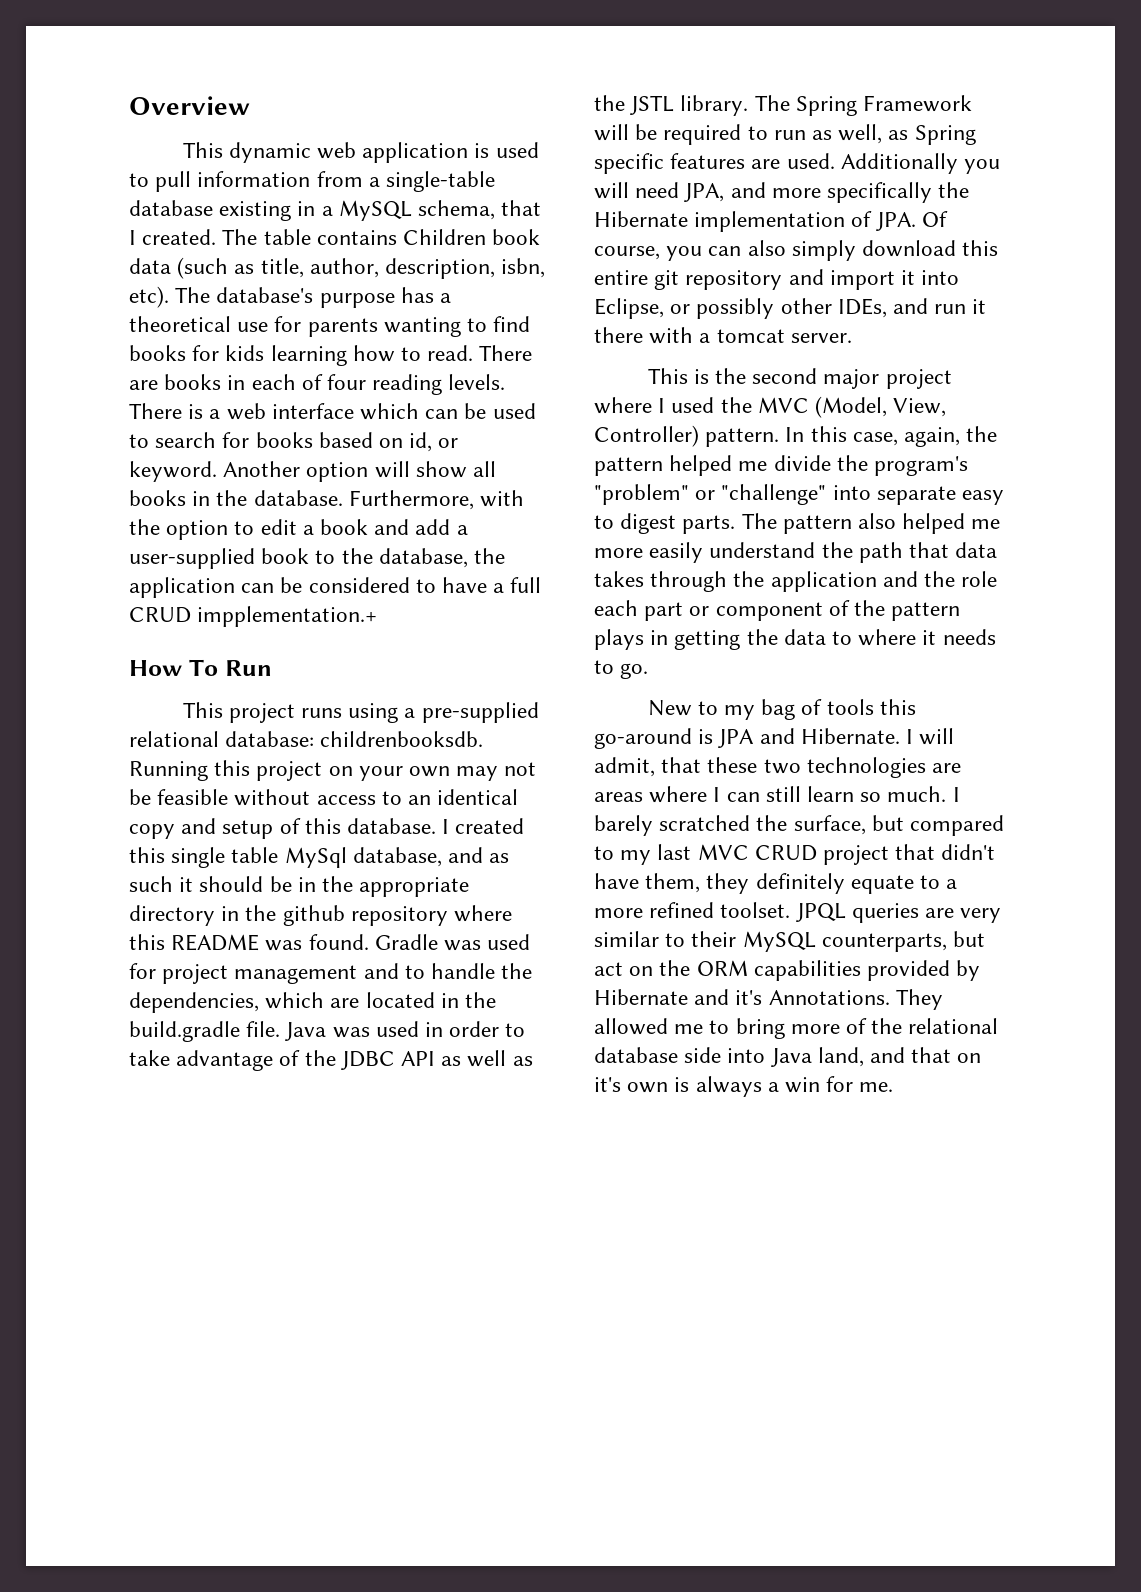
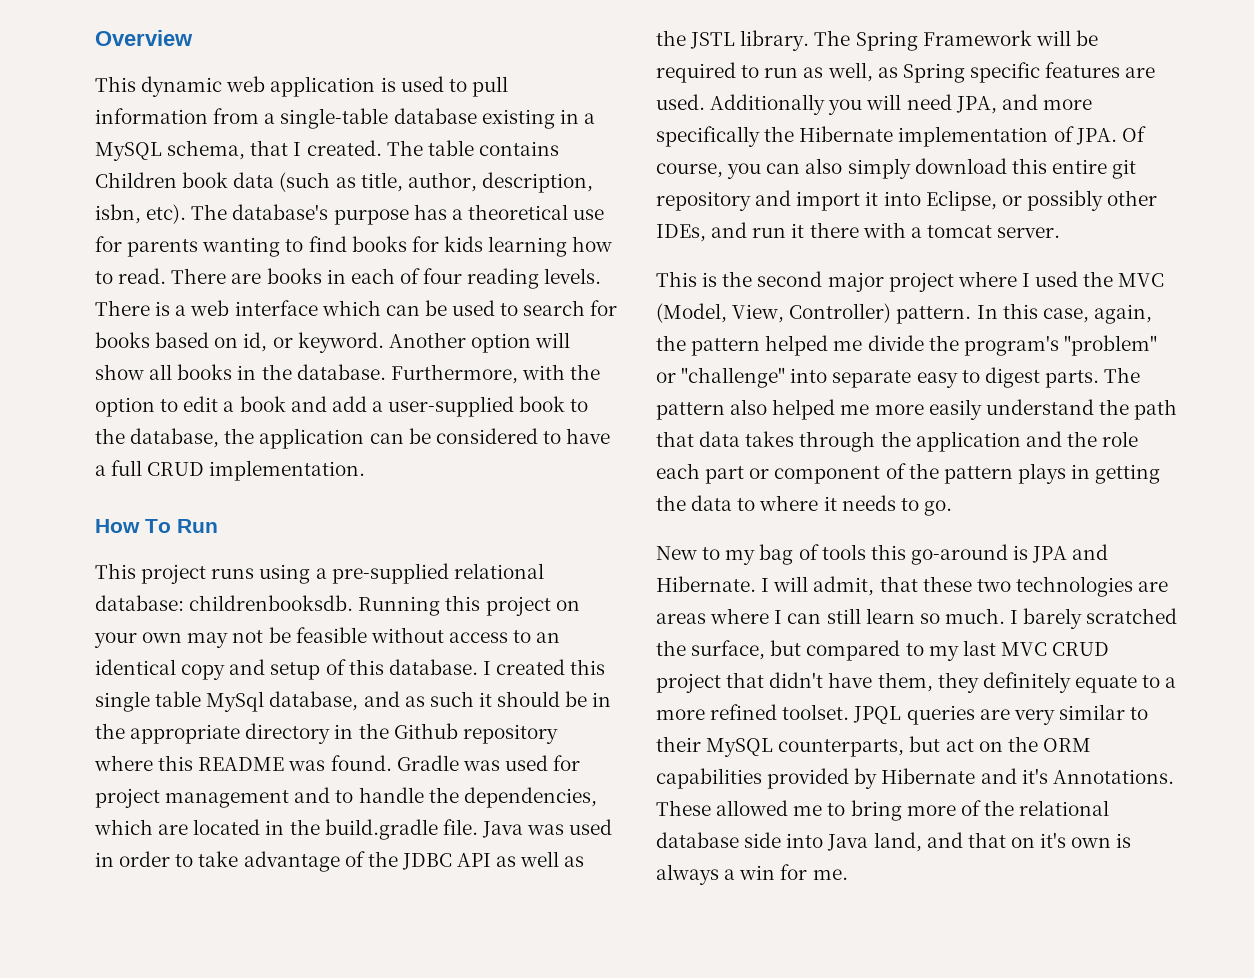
[197,606,378,627] impplementation.+ -> [209,460,366,481] implementation.
[282,905,345,926] github -> [393,723,458,739] Github
[895,989,943,1010] They -> [656,800,711,816] These

